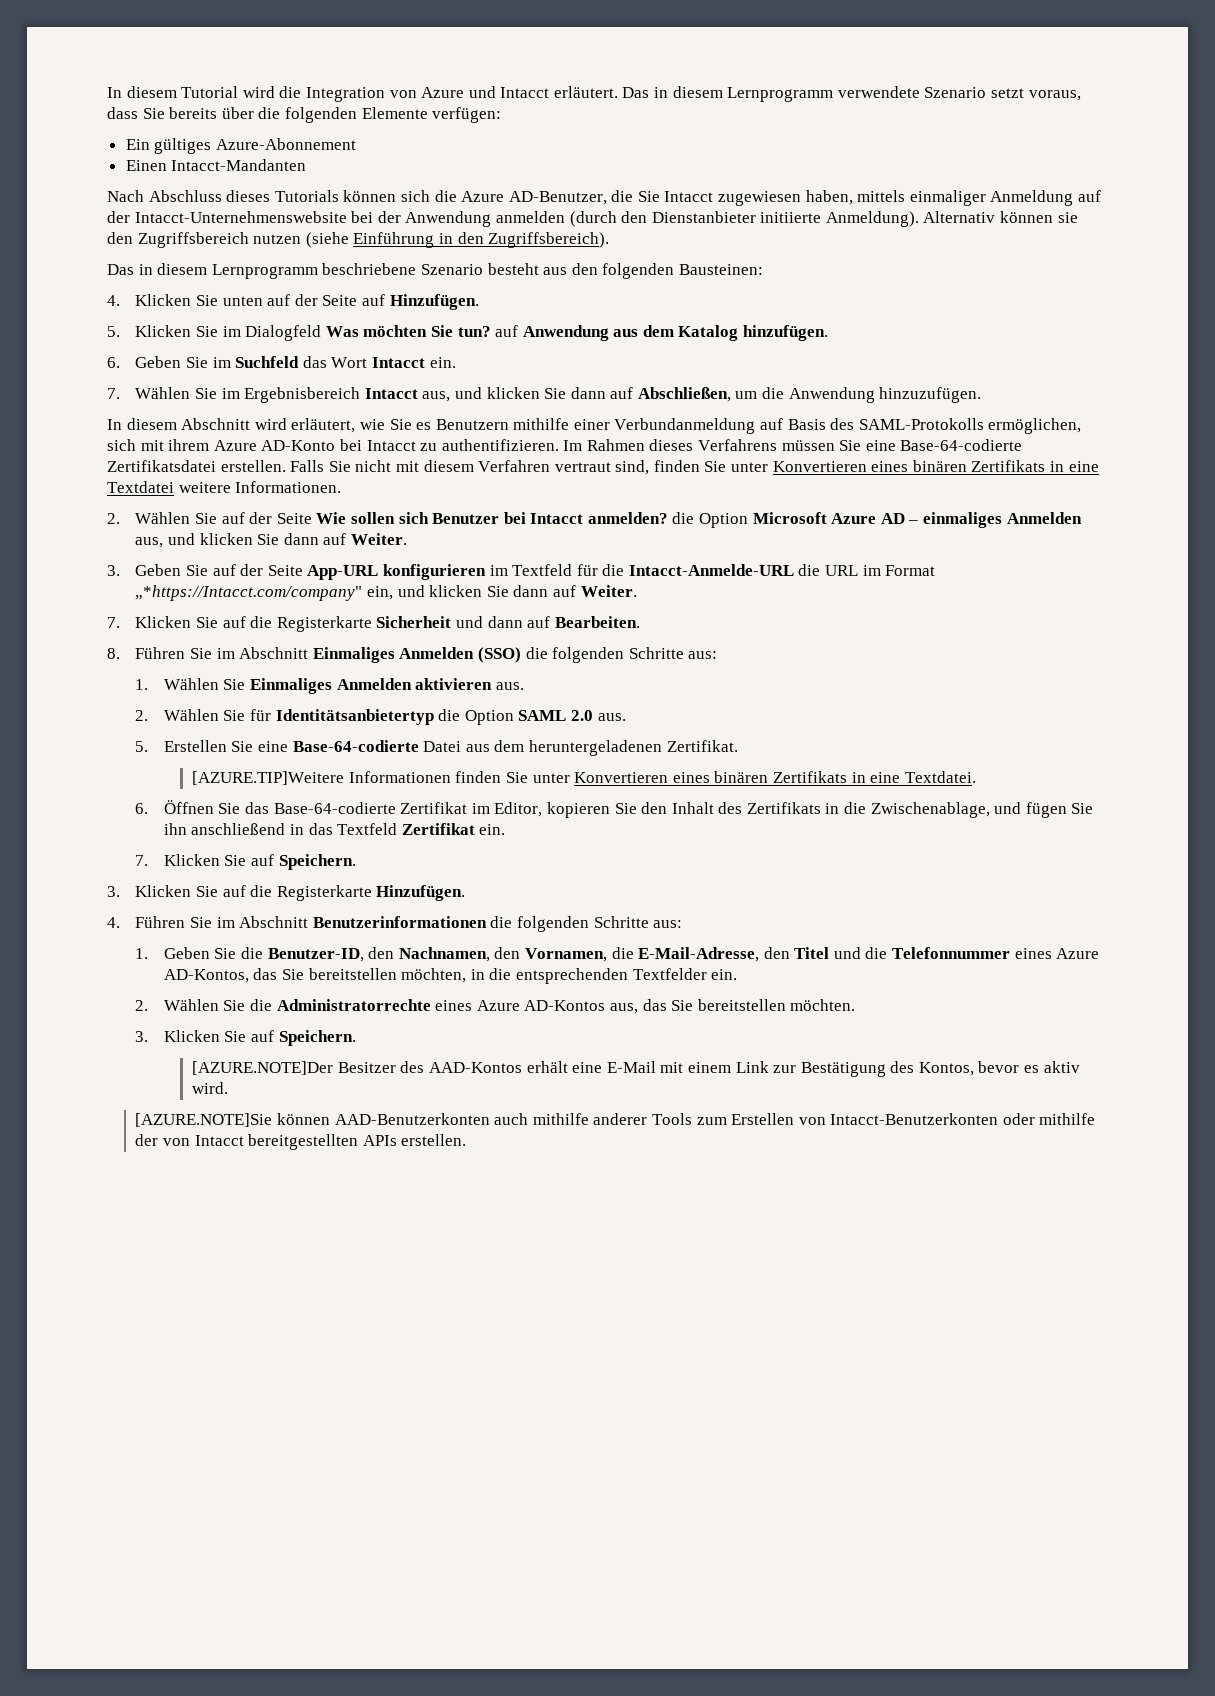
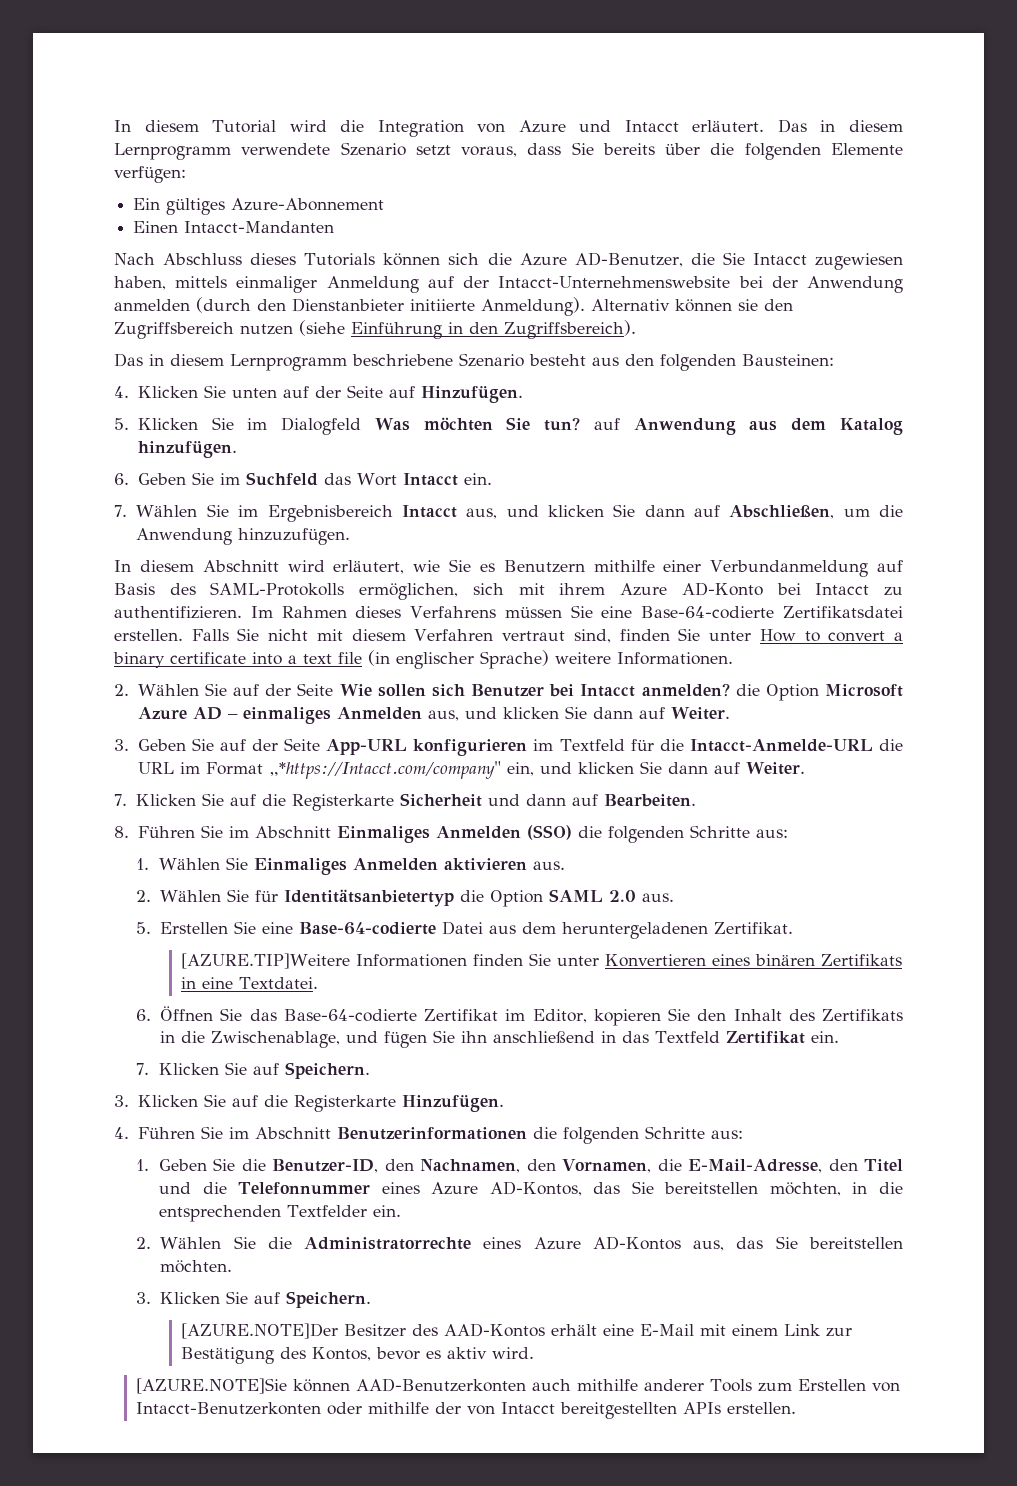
[772,460,1099,472] [107,481,174,493] Konvertieren eines binären Zertifikats in eine Textdatei -> [759,629,903,642] [113,650,549,669] How to convert a binary certificate into a text file (in englischer Sprache)

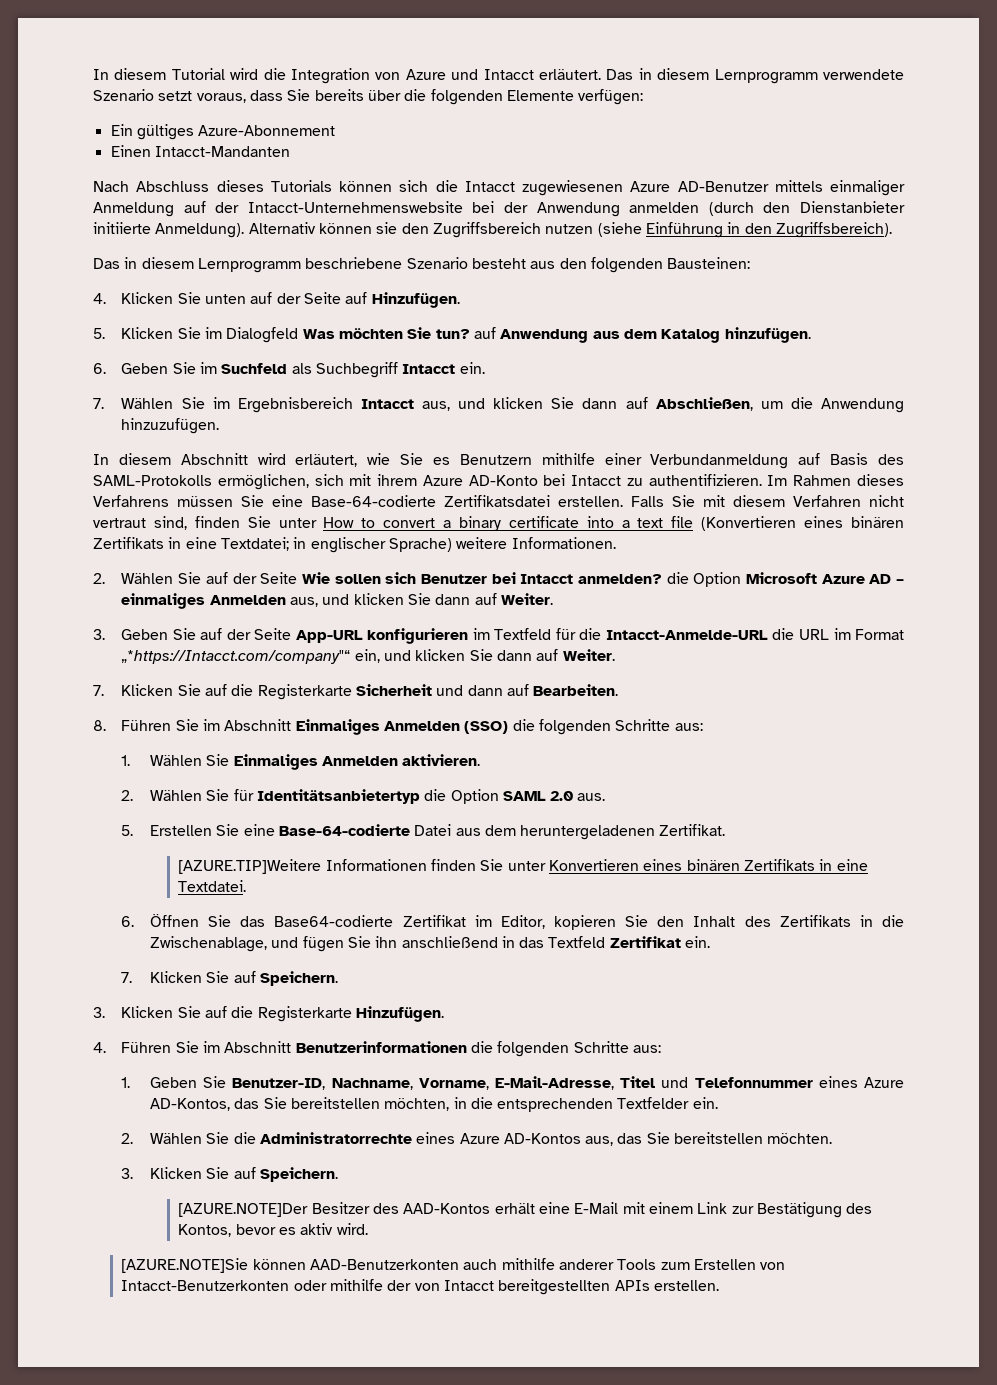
[519,252,903,270] [114,276,166,290] Azure AD-Benutzer, die Sie Intacct zugewiesen haben, -> [464,180,769,196] Intacct zugewiesenen Azure AD-Benutzer
[323,473,397,486] das Wort -> [291,362,399,378] als Suchbegriff
[268,629,309,641] nicht -> (695, 501) none
(494, 635) none -> [869,495,904,507] nicht
[368,650,390,666] (in -> [701,516,904,531] [93,537,307,551] (Konvertieren eines binären Zertifikats in eine Textdatei; in
[268,761,501,779] „*https://Intacct.com/company" -> [121,650,351,664] „*https://Intacct.com/company"“
[443,858,565,871] aktivieren aus. -> [402,754,481,766] aktivieren.
[283,1009,417,1022] Base-64-codierte -> [274,915,394,927] Base64-codierte
[241,1159,858,1173] die Benutzer-ID, den Nachnamen, den Vornamen, die E-Mail-Adresse, den -> [232,1076,614,1090] Benutzer-ID, Nachname, Vorname, E-Mail-Adresse,
[202,1182,227,1194] die -> (689, 1082) none

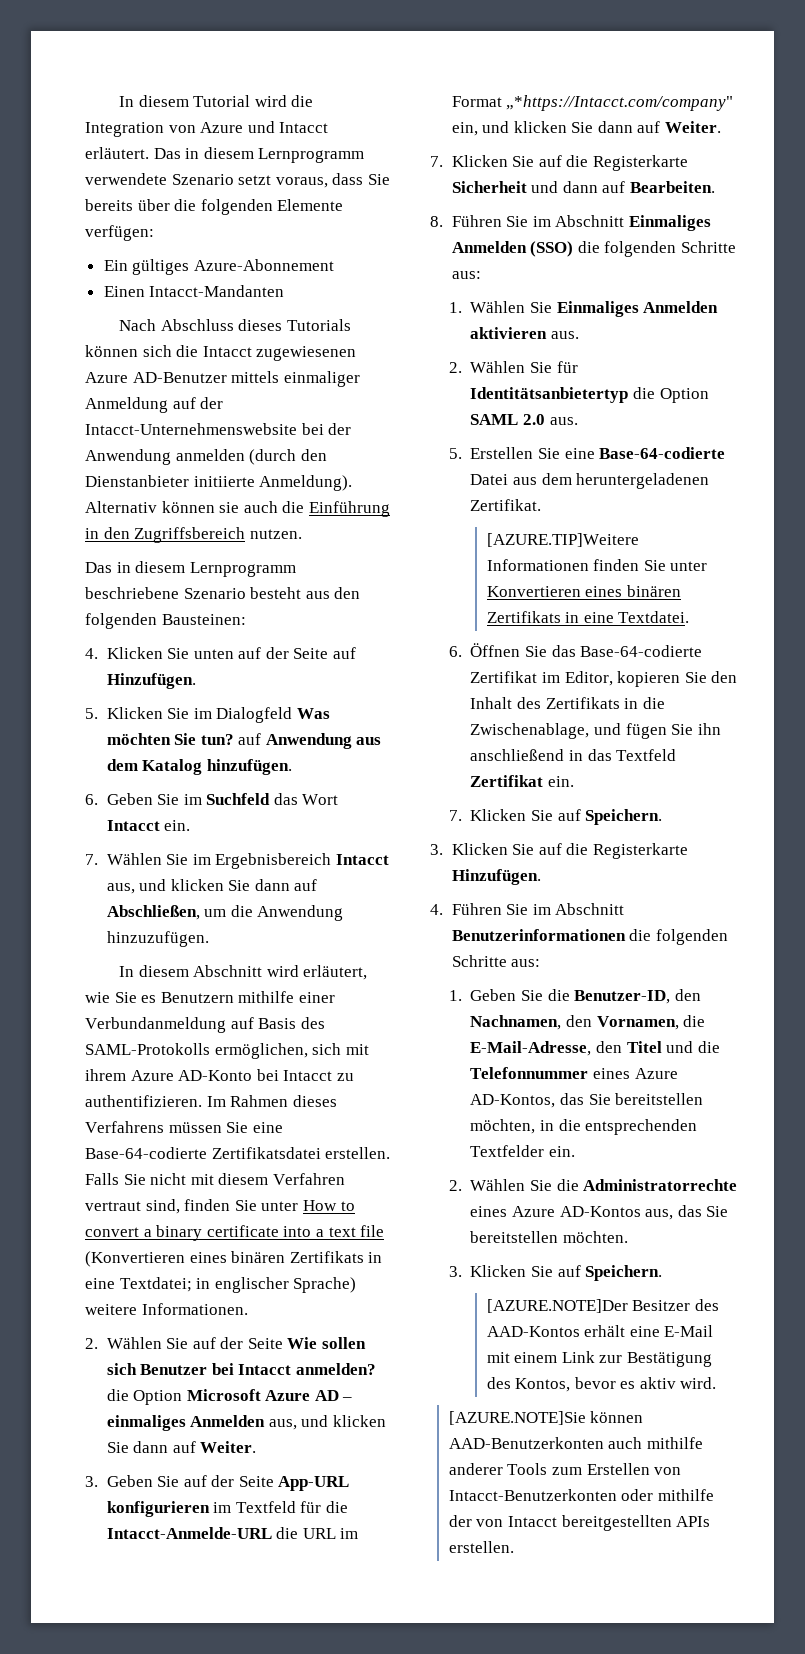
[401,222,642,238] den Zugriffsbereich nutzen (siehe -> [243,501,305,513] auch die
[775,222,892,238] Zugriffsbereich). -> [134,527,302,543] Zugriffsbereich nutzen.
[291,362,399,378] als Suchbegriff -> [273,793,339,805] das Wort
(695, 501) none -> [150,1173,187,1185] nicht
[869,495,904,507] nicht -> (345, 1179) none
[121,650,351,664] „*https://Intacct.com/company"“ -> [506,95,734,111] „*https://Intacct.com/company"
[402,754,481,766] aktivieren. -> [470,327,579,339] aktivieren aus.
[274,915,394,927] Base64-codierte -> [580,645,703,657] Base-64-codierte
[232,1076,614,1090] Benutzer-ID, Nachname, Vorname, E-Mail-Adresse, -> [547,989,701,1004] [470,1015,706,1030] [470,1041,622,1056] die Benutzer-ID, den Nachnamen, den Vornamen, die E-Mail-Adresse, den
(689, 1082) none -> [697,1041,720,1053] die

